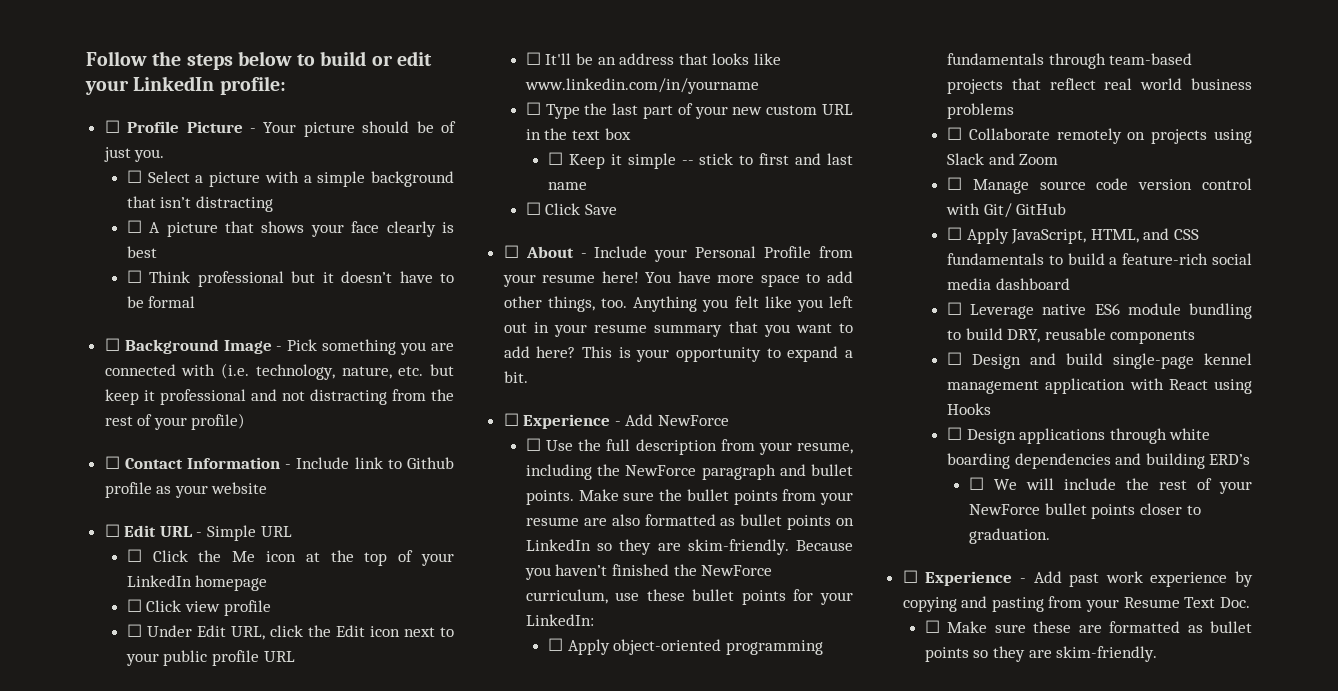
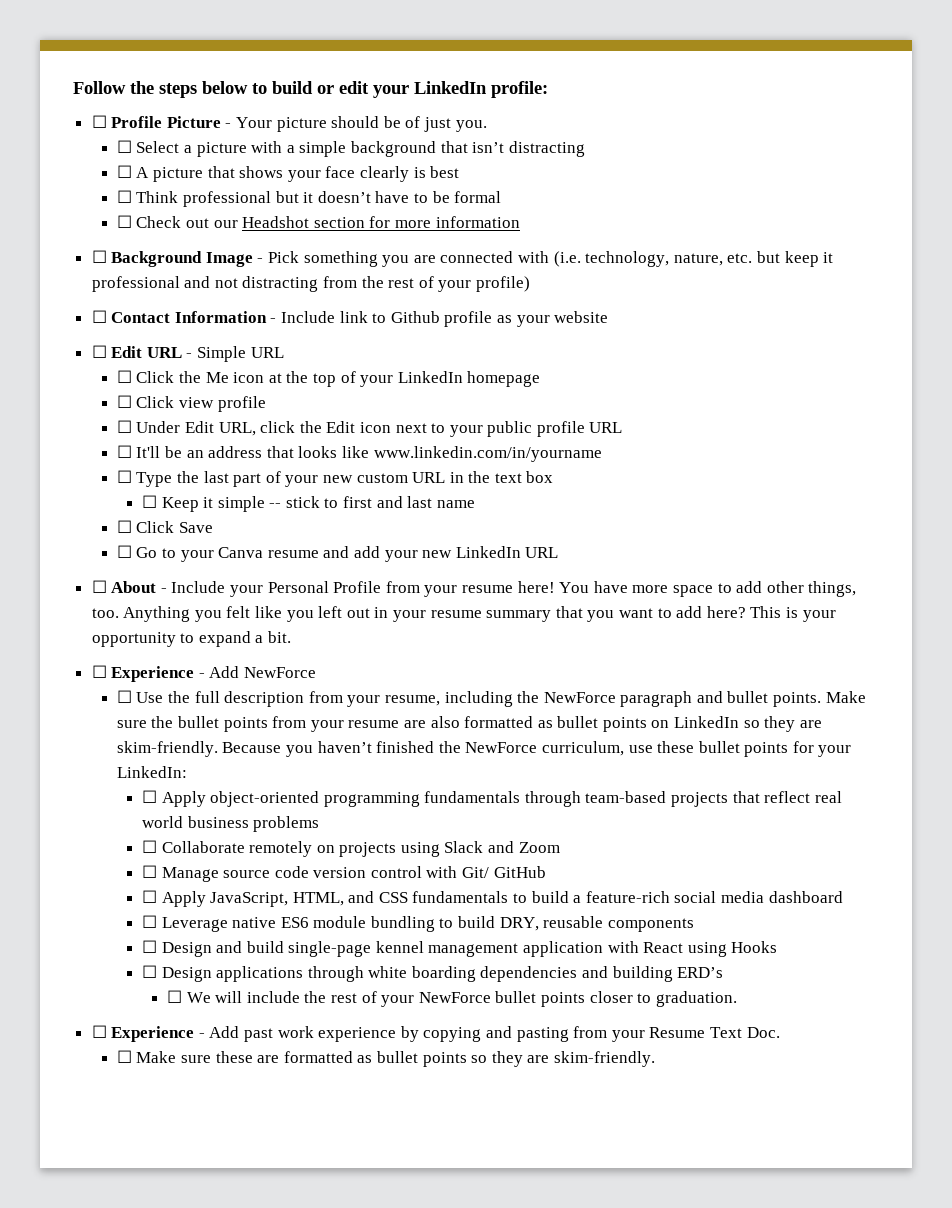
(196, 302) none -> [116,215,520,228] // ☐ Check out our Headshot section for more information
(618, 209) none -> [116,545,559,562] // ☐ Go to your Canva resume and add your new LinkedIn URL

